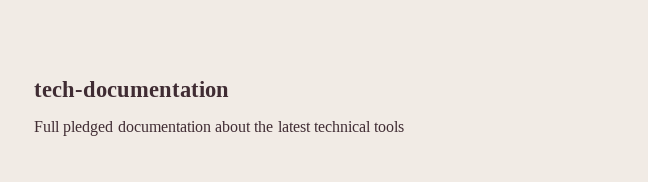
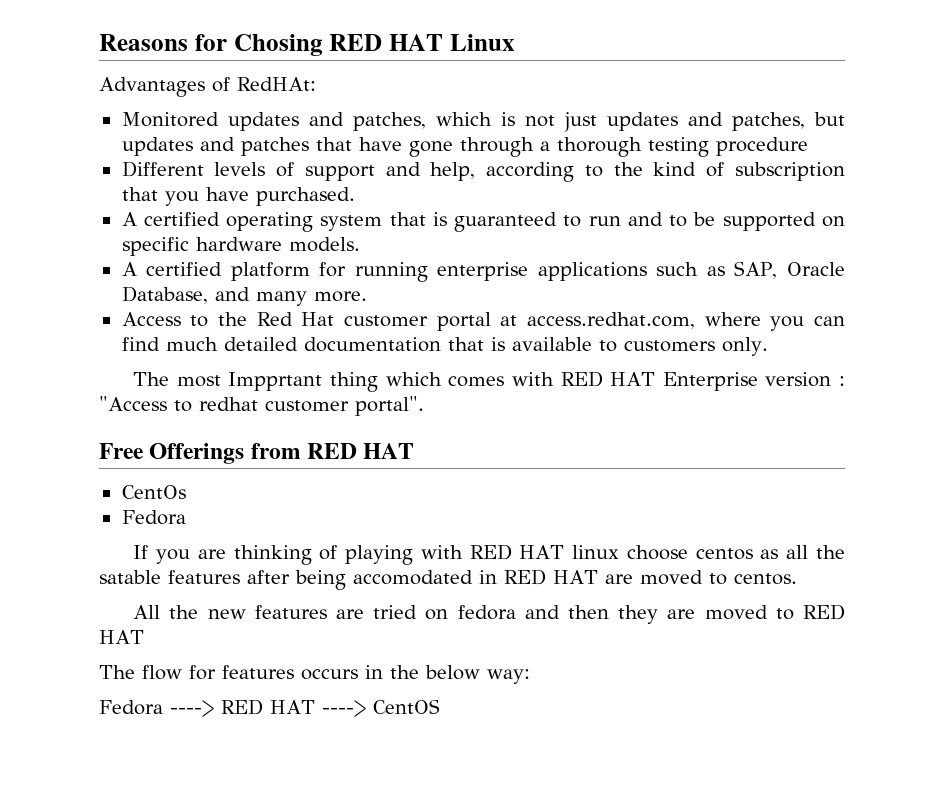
[34,81,229,97] [34,121,405,136] tech-documentation // Full pledged documentation about the latest technical tools -> [99,34,515,56] [99,77,316,97] [121,112,845,132] [121,137,808,157] [121,161,845,182] [121,187,355,206] [121,212,845,232] [121,237,360,256] [121,261,846,282] [121,286,367,306] [121,312,845,331] [121,337,768,356] [133,371,845,392] [99,396,424,416] [99,443,415,464] [121,485,186,499] [121,510,186,525] [133,544,846,565] [99,569,797,590] [133,604,845,624] [99,630,144,644] [99,665,530,684] [99,699,440,717] Reasons for Chosing RED HAT Linux // Advantages of RedHAt: // Monitored updates and patches, which is not just updates and patches, but updates and patches that have gone through a thorough testing procedure // Different levels of support and help, according to the kind of subscription that you have purchased. // A certified operating system that is guaranteed to run and to be supported on specific hardware models. // A certified platform for running enterprise applications such as SAP, Oracle Database, and many more. // Access to the Red Hat customer portal at access.redhat.com, where you can find much detailed documentation that is available to customers only. // The most Impprtant thing which comes with RED HAT Enterprise version : "Access to redhat customer portal". // Free Offerings from RED HAT // CentOs // Fedora // If you are thinking of playing with RED HAT linux choose centos as all the satable features after being accomodated in RED HAT are moved to centos. // All the new features are tried on fedora and then they are moved to RED HAT // The flow for features occurs in the below way: // Fedora ----> RED HAT ----> CentOS

